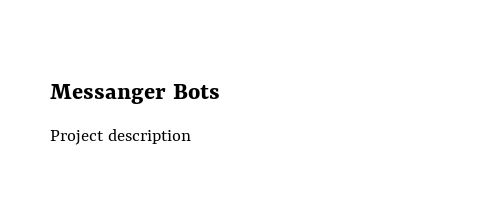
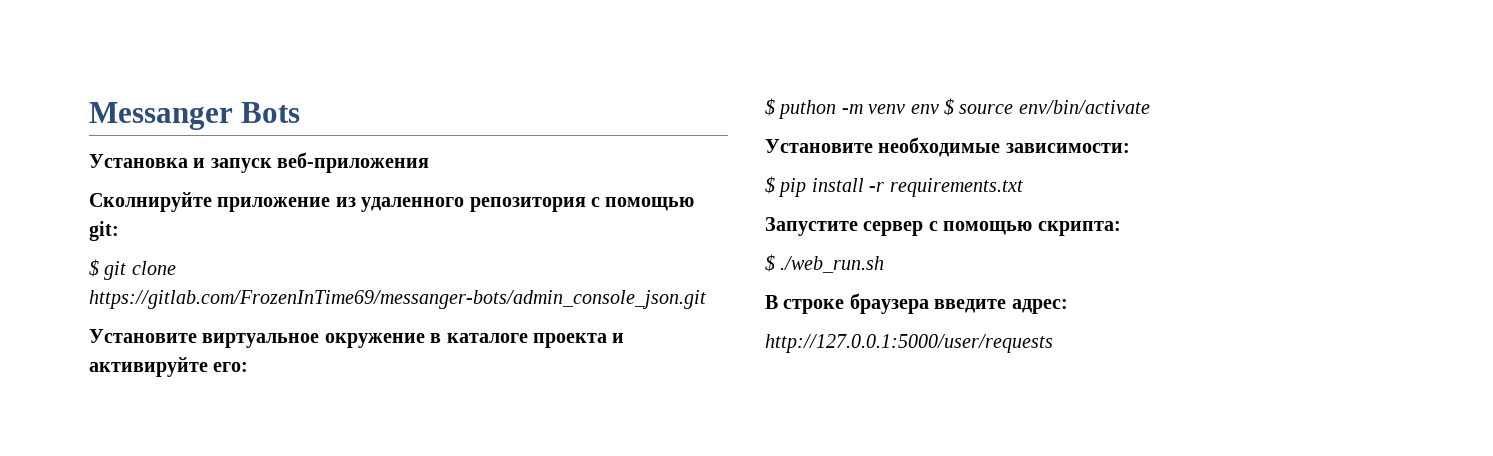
[50,129,191,145] Project description -> [89,152,430,173] [89,192,695,212] [89,221,119,241] [89,259,176,280] [89,290,706,309] [89,329,625,348] [89,357,249,377] [765,98,1150,119] [765,137,1130,157] [765,176,1023,197] [765,217,1121,236] [765,254,885,273] [765,293,1068,314] [765,334,1053,353] Установка и запуск веб-приложения // Сколнируйте приложение из удаленного репозитория с помощью git: // $ git clone https://gitlab.com/FrozenInTime69/messanger-bots/admin_console_json.git // Установите виртуальное окружение в каталоге проекта и активируйте его: // $ puthon -m venv env $ source env/bin/activate // Установите необходимые зависимости: // $ pip install -r requirements.txt // Запустите сервер с помощью скрипта: // $ ./web_run.sh // В строке браузера введите адрес: // http://127.0.0.1:5000/user/requests

